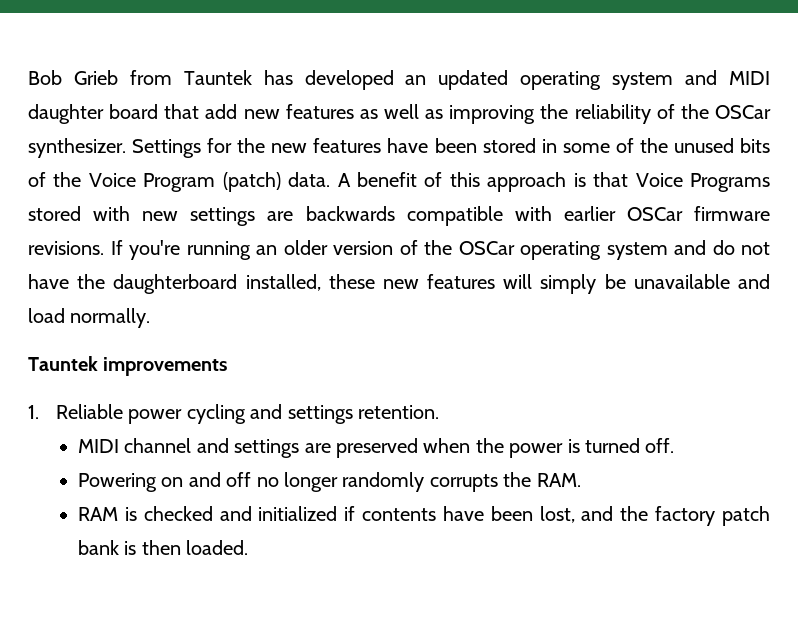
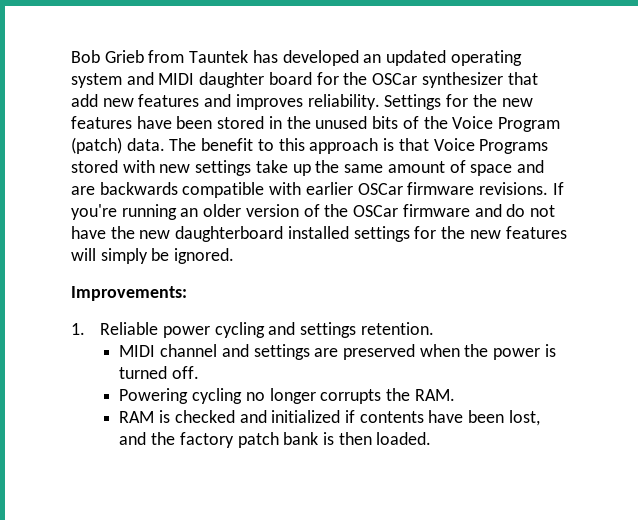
[164,104,771,124] [28,138,126,158] that add new features as well as improving the reliability of the OSCar synthesizer. -> [316,72,538,88] [71,94,380,110] for the OSCar synthesizer that add new features and improves reliability.
[562,138,634,153] some of -> (282, 122) none
[337,172,443,187] A benefit of -> [169,138,274,151] The benefit to
(256, 216) none -> [255,160,544,176] take up the same amount of space and
[520,241,668,260] operating system -> [402,204,470,217] firmware
[113,274,375,294] daughterboard installed, these -> [139,226,466,242] new daughterboard installed settings for the
[633,274,770,289] [28,308,151,328] [28,356,228,376] unavailable and load normally. // Tauntek improvements -> [174,248,235,264] [71,286,187,301] ignored. // Improvements:
[161,472,252,487] on and off -> [192,388,243,404] cycling
[342,472,425,492] randomly -> (316, 396) none

